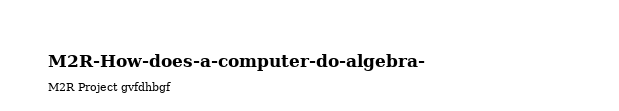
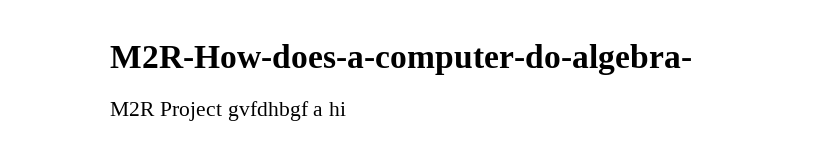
(171, 87) none -> [313,102,347,116] a hi

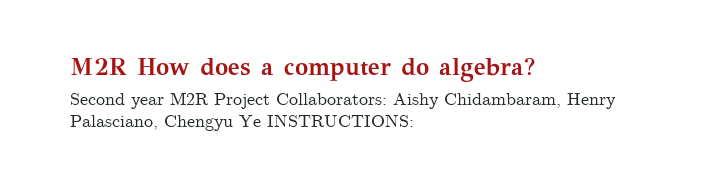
[110,44,692,75] [110,101,347,121] M2R-How-does-a-computer-do-algebra- // M2R Project gvfdhbgf a hi -> [70,57,535,82] [70,92,616,109] [70,114,414,131] M2R How does a computer do algebra? // Second year M2R Project Collaborators: Aishy Chidambaram, Henry Palasciano, Chengyu Ye INSTRUCTIONS:

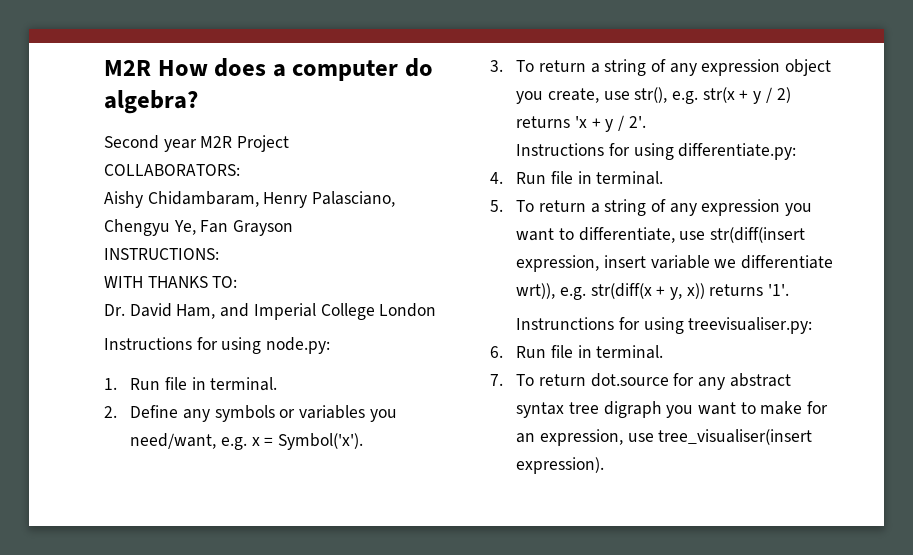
[276,93,387,105] Collaborators: -> [104,164,240,176] // COLLABORATORS: //
[239,114,414,127] Ye INSTRUCTIONS: -> [173,220,294,236] [104,248,219,260] [104,276,238,288] [104,303,437,320] [104,337,331,354] [104,377,278,391] [104,405,397,422] [130,433,363,450] [490,59,832,76] [516,87,791,104] [516,115,646,132] [516,143,797,160] [490,171,664,185] [490,199,813,216] [516,227,805,243] [516,255,833,272] [516,283,790,300] [516,317,813,334] [490,345,664,359] [490,373,791,390] [516,401,829,418] [516,429,813,446] [516,457,605,474] Ye, Fan Grayson // INSTRUCTIONS: // WITH THANKS TO: // Dr. David Ham, and Imperial College London // Instructions for using node.py: // 1. Run file in terminal. // 2. Define any symbols or variables you need/want, e.g. x = Symbol('x'). // 3. To return a string of any expression object you create, use str(), e.g. str(x + y / 2) returns 'x + y / 2'. // Instructions for using differentiate.py: // 4. Run file in terminal. // 5. To return a string of any expression you want to differentiate, use str(diff(insert expression, insert variable we differentiate wrt)), e.g. str(diff(x + y, x)) returns '1'. // Instrunctions for using treevisualiser.py: // 6. Run file in terminal. // 7. To return dot.source for any abstract syntax tree digraph you want to make for an expression, use tree_visualiser(insert expression).

